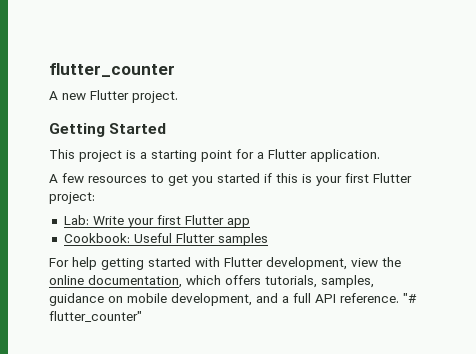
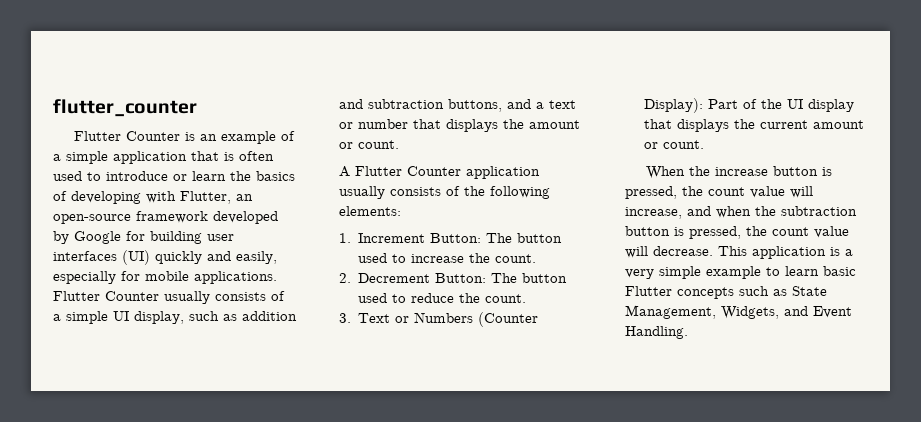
[49,90,178,103] [49,123,167,137] [49,149,380,162] [49,173,412,186] [49,192,95,204] [63,215,250,228] [63,233,268,246] [49,257,401,270] [49,275,374,288] [49,293,417,306] [49,311,142,322] A new Flutter project. // Getting Started // This project is a starting point for a Flutter application. // A few resources to get you started if this is your first Flutter project: // Lab: Write your first Flutter app // Cookbook: Useful Flutter samples // For help getting started with Flutter development, view the online documentation, which offers tutorials, samples, guidance on mobile development, and a full API reference. "# flutter_counter" -> [73,131,295,144] [53,151,274,164] [53,171,295,181] [53,191,253,204] [53,211,278,224] [53,231,234,244] [53,250,277,265] [53,271,277,284] [53,291,285,304] [53,311,297,324] [339,99,576,112] [339,119,580,132] [339,140,399,149] [339,166,540,179] [339,186,550,199] [339,206,401,216] [339,233,563,243] [358,253,537,263] [339,273,568,283] [358,293,527,303] [339,312,539,327] [644,98,855,113] [644,119,865,132] [644,140,705,149] [645,166,832,179] [625,186,813,199] [625,206,857,219] [625,226,849,239] [625,246,853,259] [625,266,856,279] [625,286,827,299] [625,305,852,319] [625,326,688,339] Flutter Counter is an example of a simple application that is often used to introduce or learn the basics of developing with Flutter, an open-source framework developed by Google for building user interfaces (UI) quickly and easily, especially for mobile applications. Flutter Counter usually consists of a simple UI display, such as addition and subtraction buttons, and a text or number that displays the amount or count. // A Flutter Counter application usually consists of the following elements: // 1. Increment Button: The button used to increase the count. // 2. Decrement Button: The button used to reduce the count. // 3. Text or Numbers (Counter Display): Part of the UI display that displays the current amount or count. // When the increase button is pressed, the count value will increase, and when the subtraction button is pressed, the count value will decrease. This application is a very simple example to learn basic Flutter concepts such as State Management, Widgets, and Event Handling.

